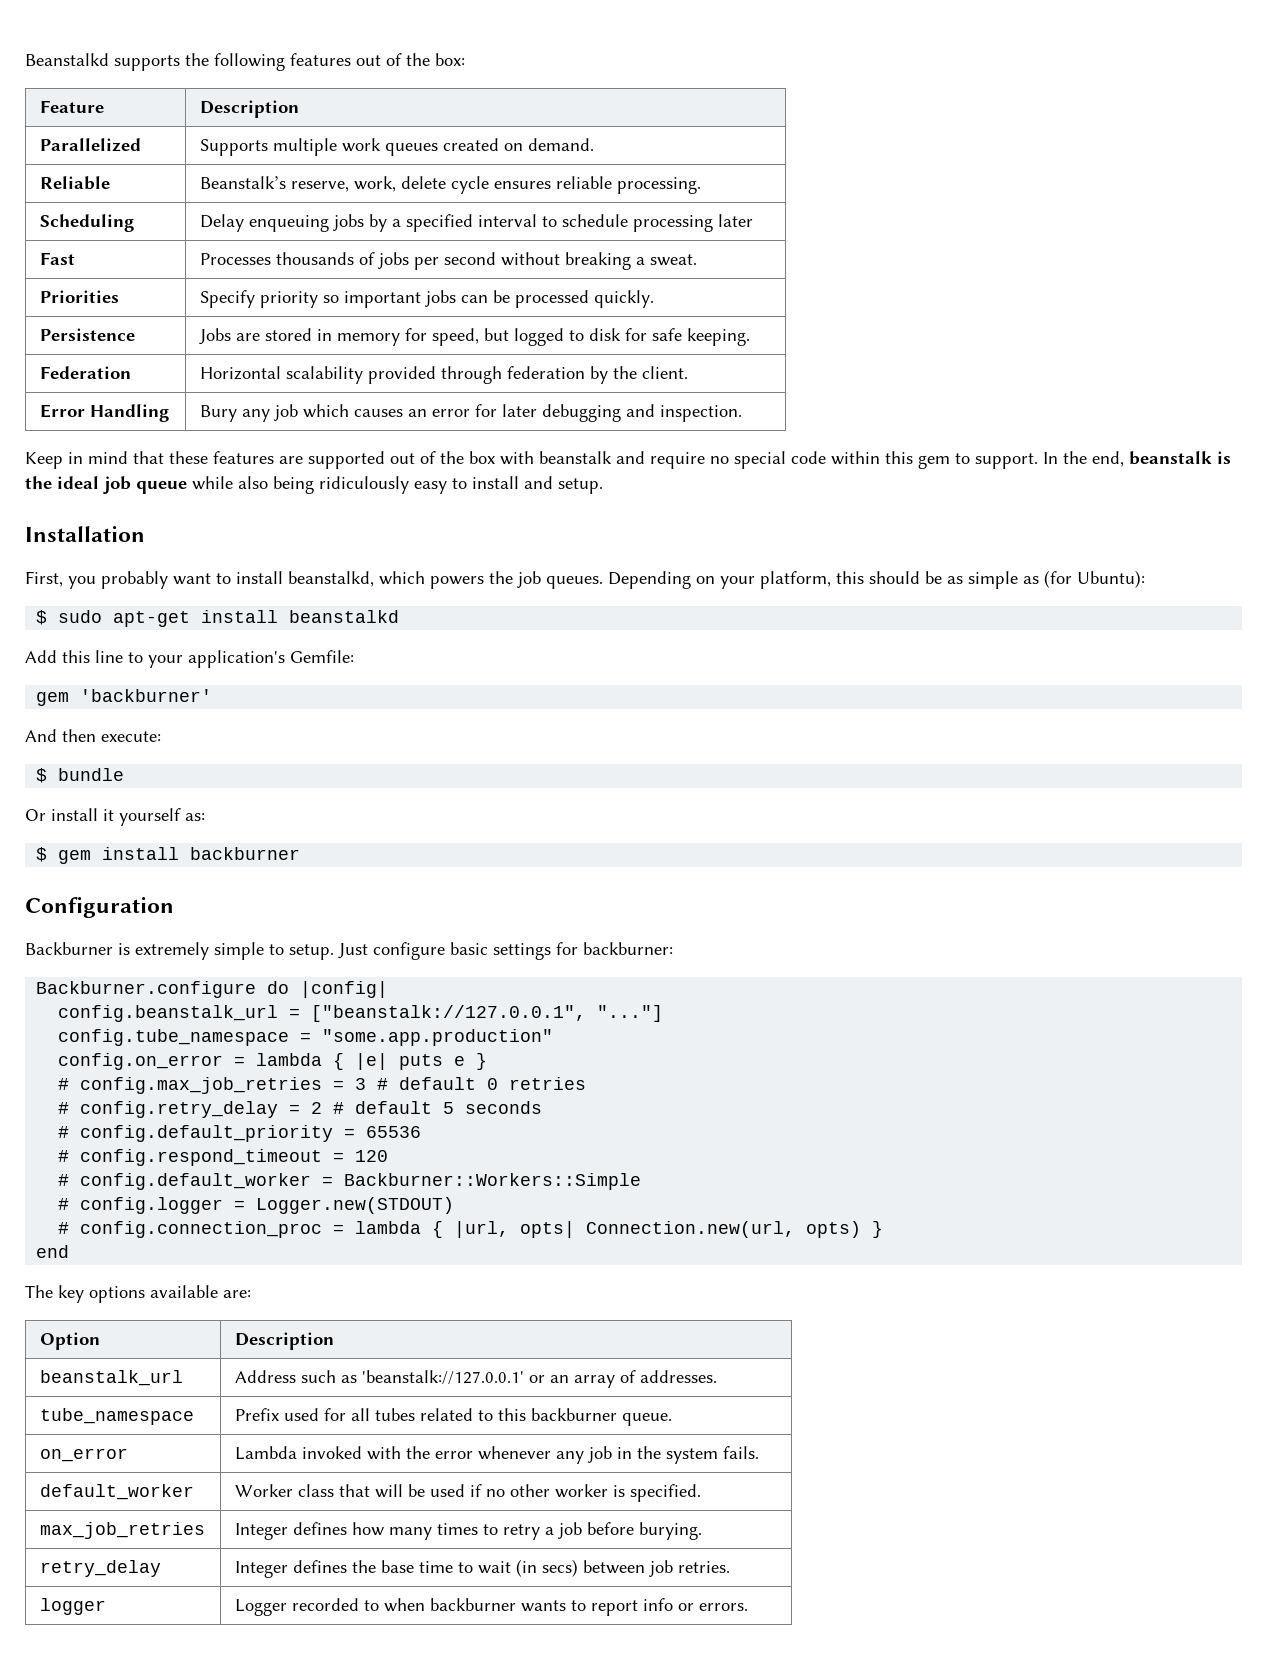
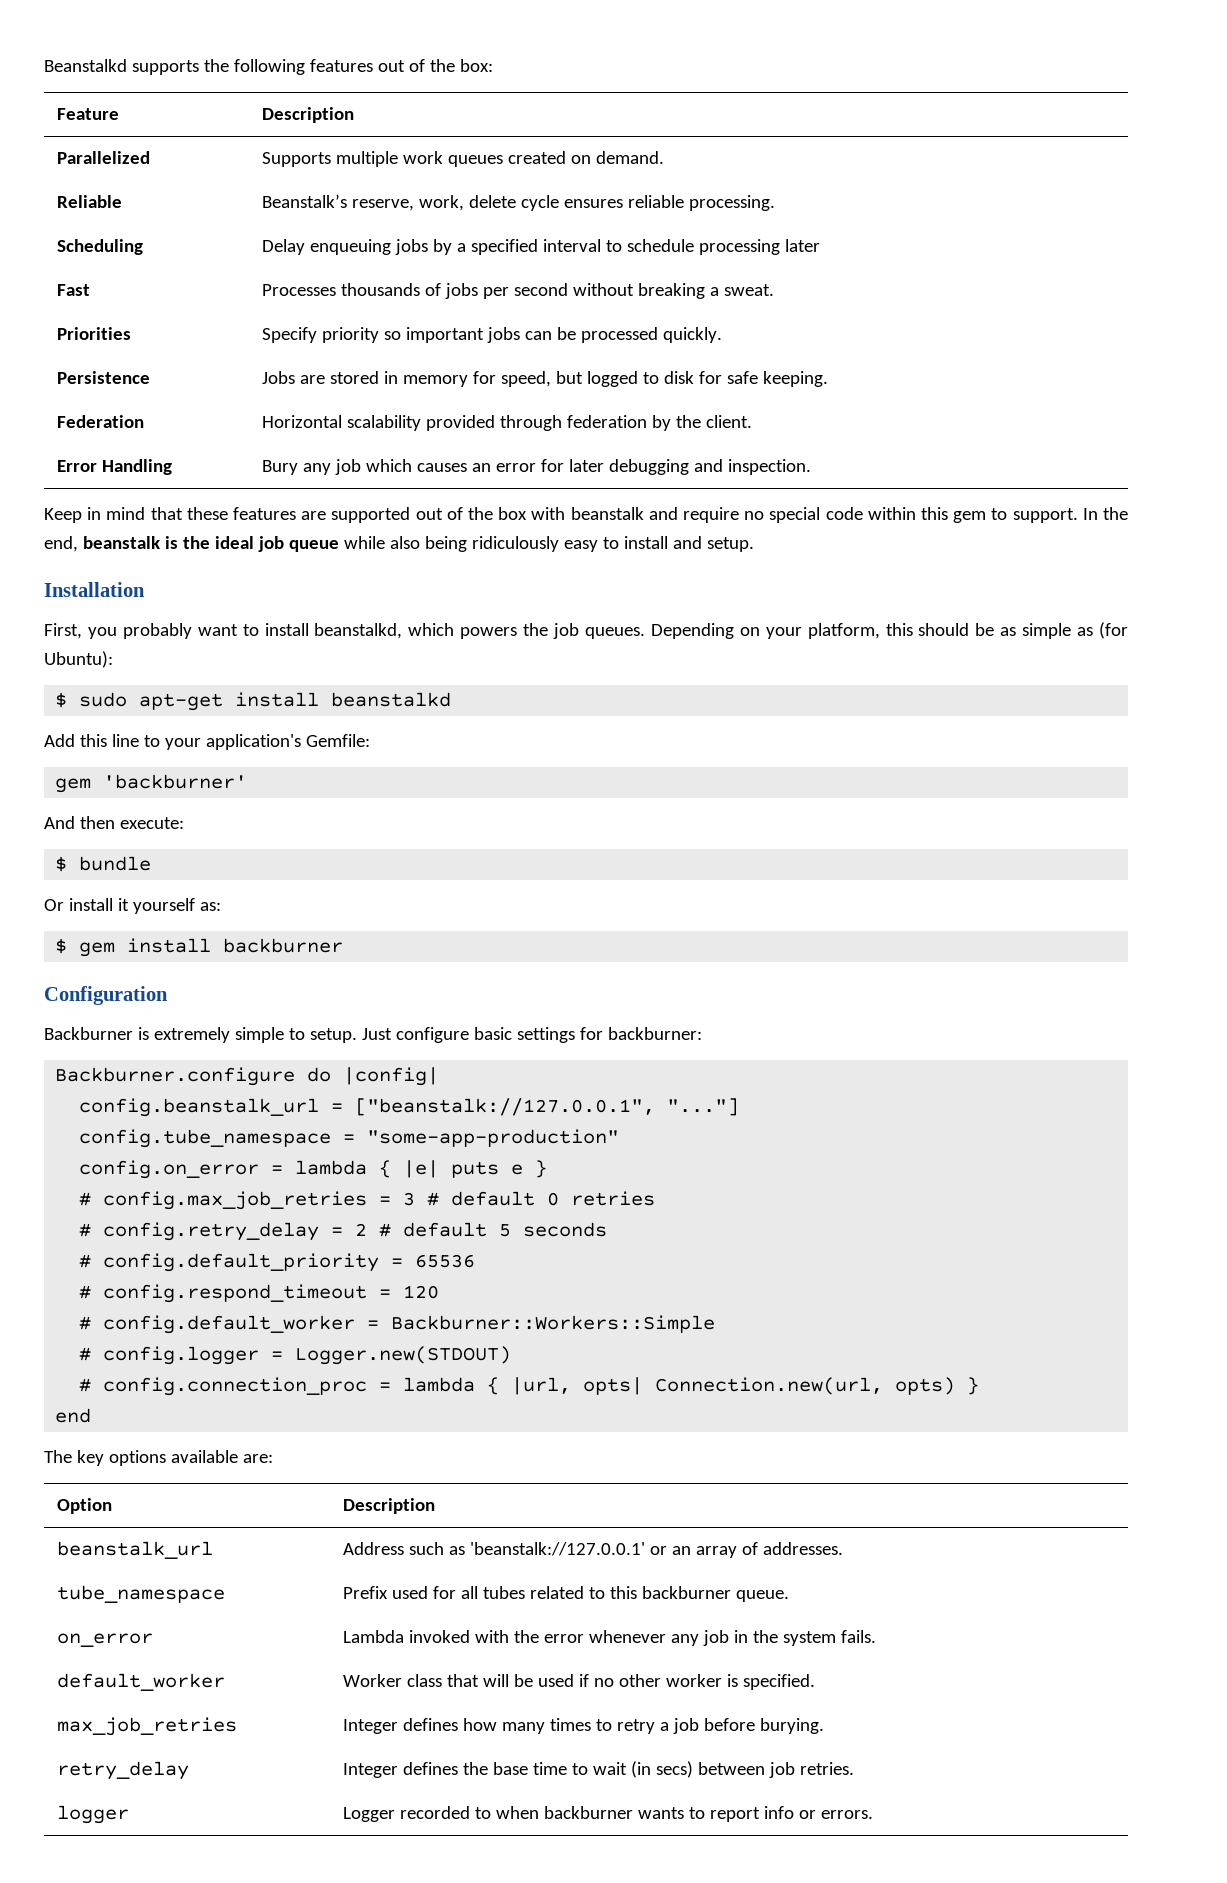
[322,1029,554,1046] "some.app.production" -> [367,1129,620,1147] "some-app-production"

